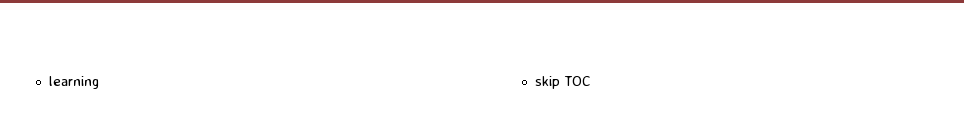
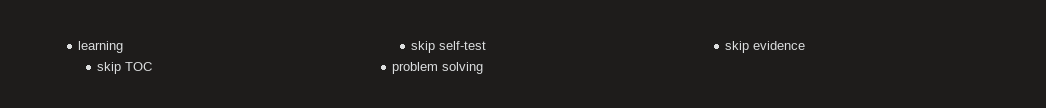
(592, 81) none -> [411,41,487,53] [392,62,484,74] [725,41,806,53] // skip self-test // problem solving // skip evidence

